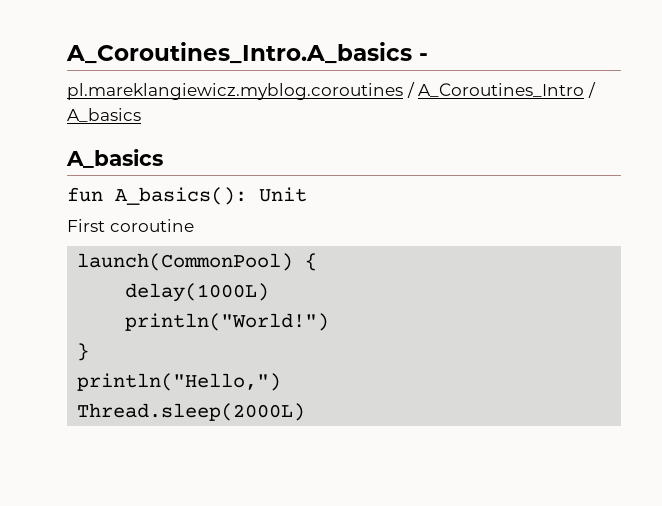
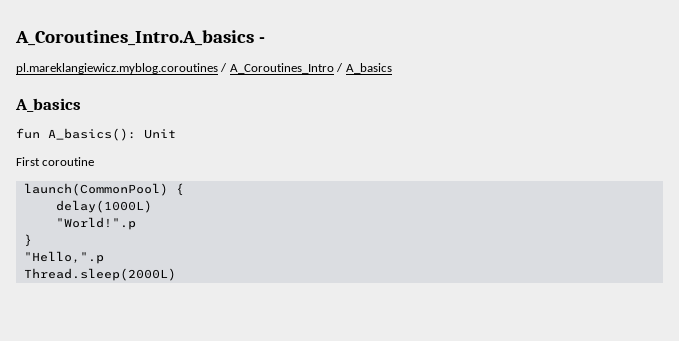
[125,313,330,331] println("World!") -> [55,217,136,230] "World!".p
[77,373,282,391] println("Hello,") -> [23,251,104,264] "Hello,".p

